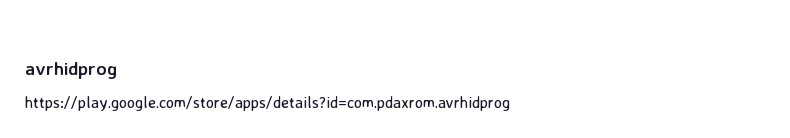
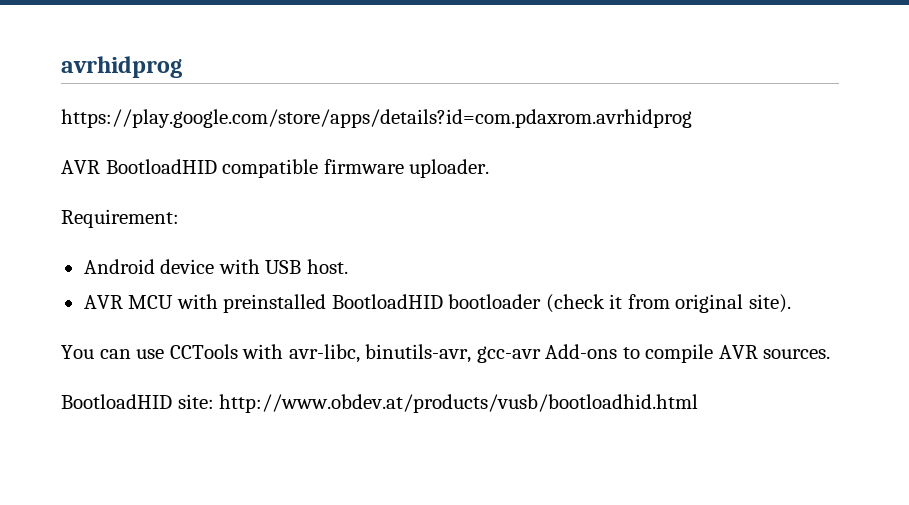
(510, 103) none -> [61,159,490,178] [61,209,179,228] [83,259,348,274] [83,294,791,313] [61,344,831,363] [61,394,699,413] // AVR BootloadHID compatible firmware uploader. // Requirement: // Android device with USB host. // AVR MCU with preinstalled BootloadHID bootloader (check it from original site). // You can use CCTools with avr-libc, binutils-avr, gcc-avr Add-ons to compile AVR sources. // BootloadHID site: http://www.obdev.at/products/vusb/bootloadhid.html

